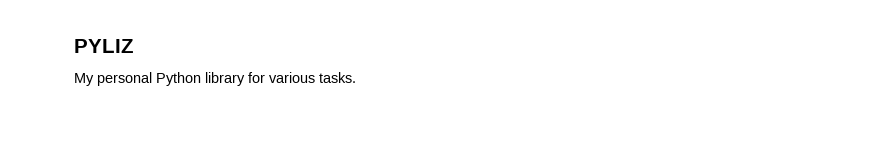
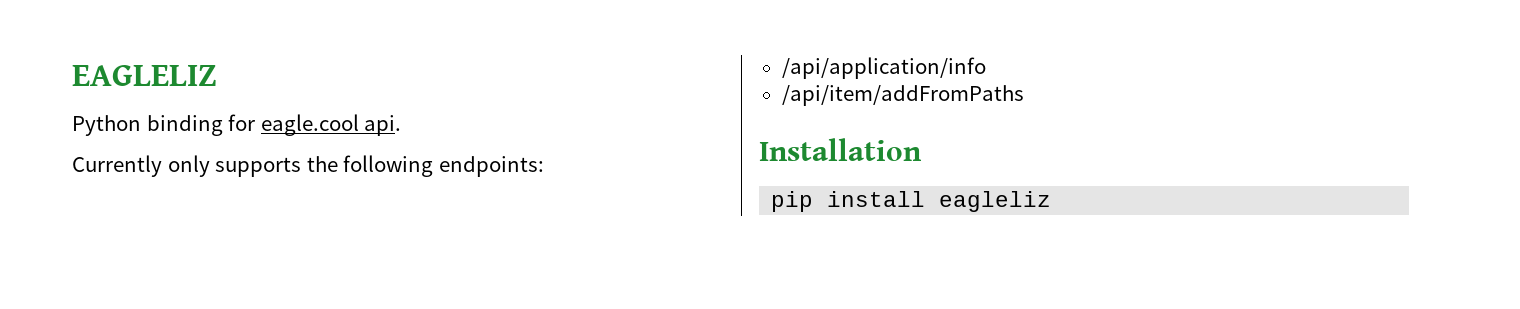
[74,39,134,53] [74,72,356,86] PYLIZ // My personal Python library for various tasks. -> [72,65,217,86] [72,114,402,136] [72,155,544,177] [781,57,986,79] [781,85,1024,106] [759,138,922,161] [771,191,1052,212] EAGLELIZ // Python binding for eagle.cool api. // Currently only supports the following endpoints: // /api/application/info // /api/item/addFromPaths // Installation // pip install eagleliz

